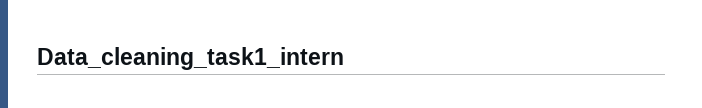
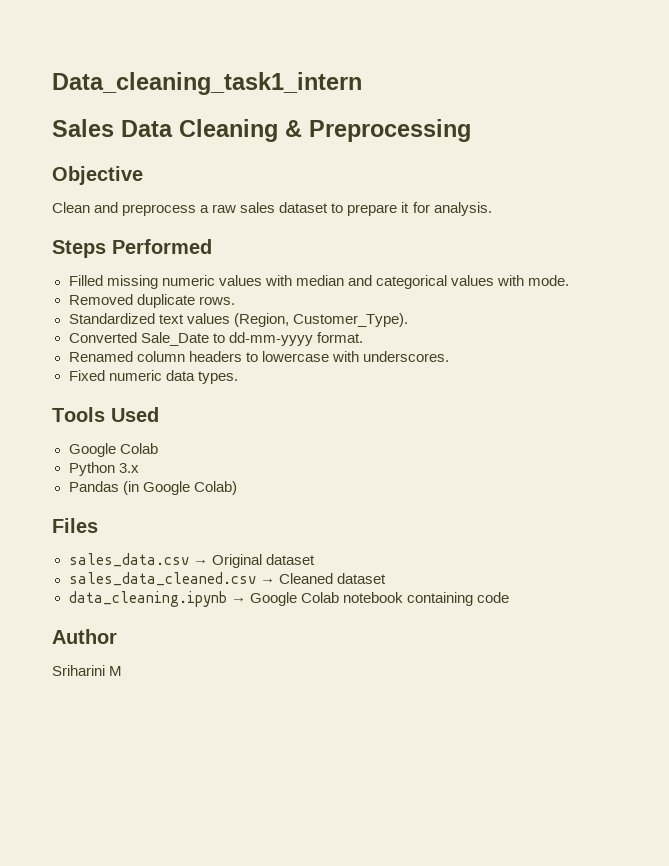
(344, 58) none -> [52,119,471,142] [52,166,143,185] [52,202,492,216] [52,239,212,258] [68,275,569,289] [68,294,235,308] [68,313,408,327] [68,332,363,346] [68,351,449,362] [68,370,238,384] [52,407,159,422] [68,443,158,457] [68,462,139,476] [68,481,237,495] [52,518,98,533] [68,553,315,568] [68,572,386,586] [68,591,509,607] [52,629,117,644] [52,665,123,676] // Sales Data Cleaning & Preprocessing // Objective // Clean and preprocess a raw sales dataset to prepare it for analysis. // Steps Performed // Filled missing numeric values with median and categorical values with mode. // Removed duplicate rows. // Standardized text values (Region, Customer_Type). // Converted Sale_Date to dd-mm-yyyy format. // Renamed column headers to lowercase with underscores. // Fixed numeric data types. // Tools Used // Google Colab // Python 3.x // Pandas (in Google Colab) // Files // sales_data.csv → Original dataset // sales_data_cleaned.csv → Cleaned dataset // data_cleaning.ipynb → Google Colab notebook containing code // Author // Sriharini M

